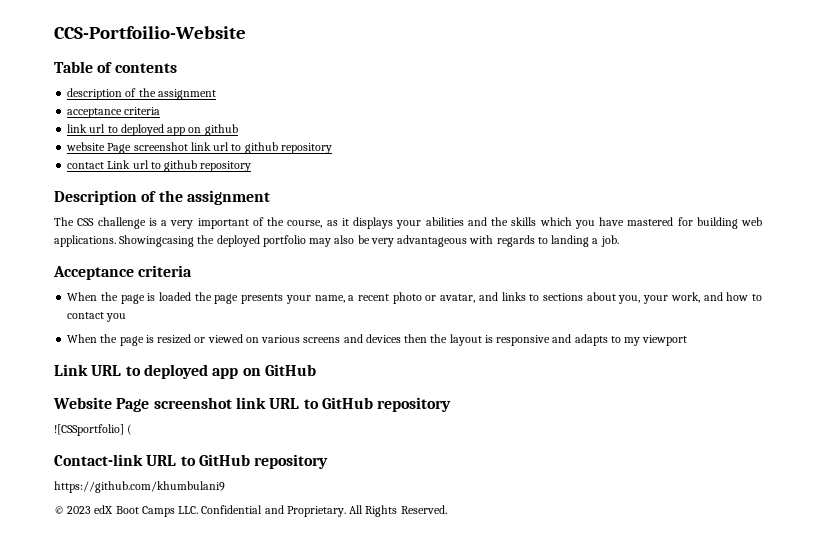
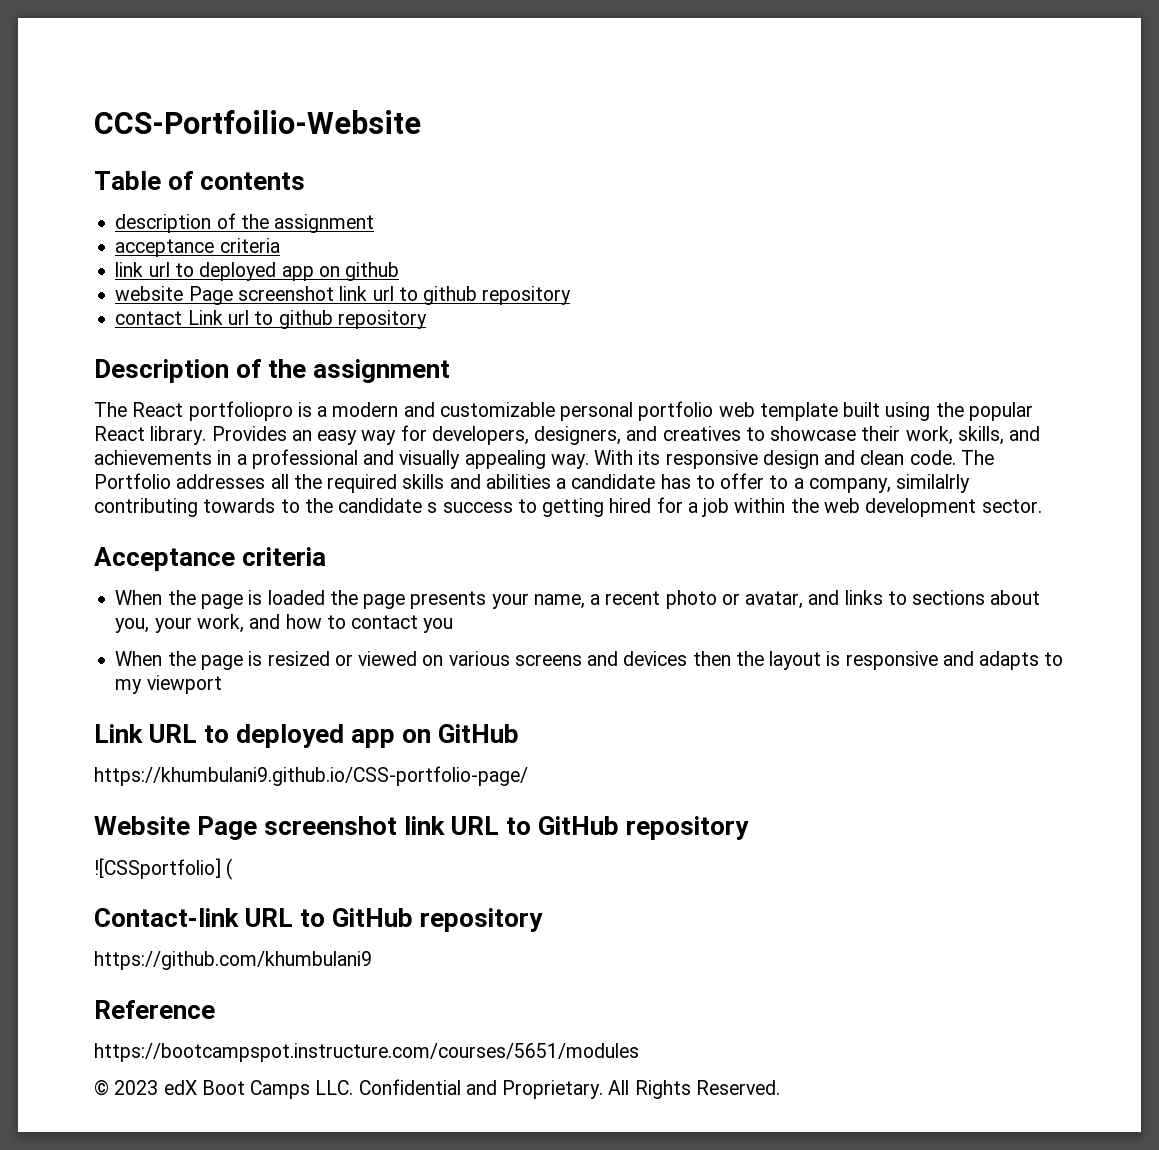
[77,217,762,229] [54,235,619,247] CSS challenge is a very important of the course, as it displays your abilities and the skills which you have mastered for building web applications. Showingcasing the deployed portfolio may also be very advantageous with regards to landing a job. -> [132,401,1033,421] [94,425,1041,445] [94,449,994,469] [94,473,971,493] [94,497,1042,517] React portfoliopro is a modern and customizable personal portfolio web template built using the popular React library. Provides an easy way for developers, designers, and creatives to showcase their work, skills, and achievements in a professional and visually appealing way. With its responsive design and clean code. The Portfolio addresses all the required skills and abilities a candidate has to offer to a company, similalrly contributing towards to the candidate s success to getting hired for a job within the web development sector.
(316, 370) none -> [94,766,528,786] // https://khumbulani9.github.io/CSS-portfolio-page/
(225, 487) none -> [94,1000,215,1019] [94,1043,639,1062] // Reference // https://bootcampspot.instructure.com/courses/5651/modules

